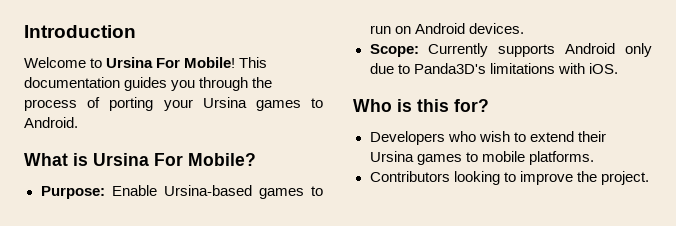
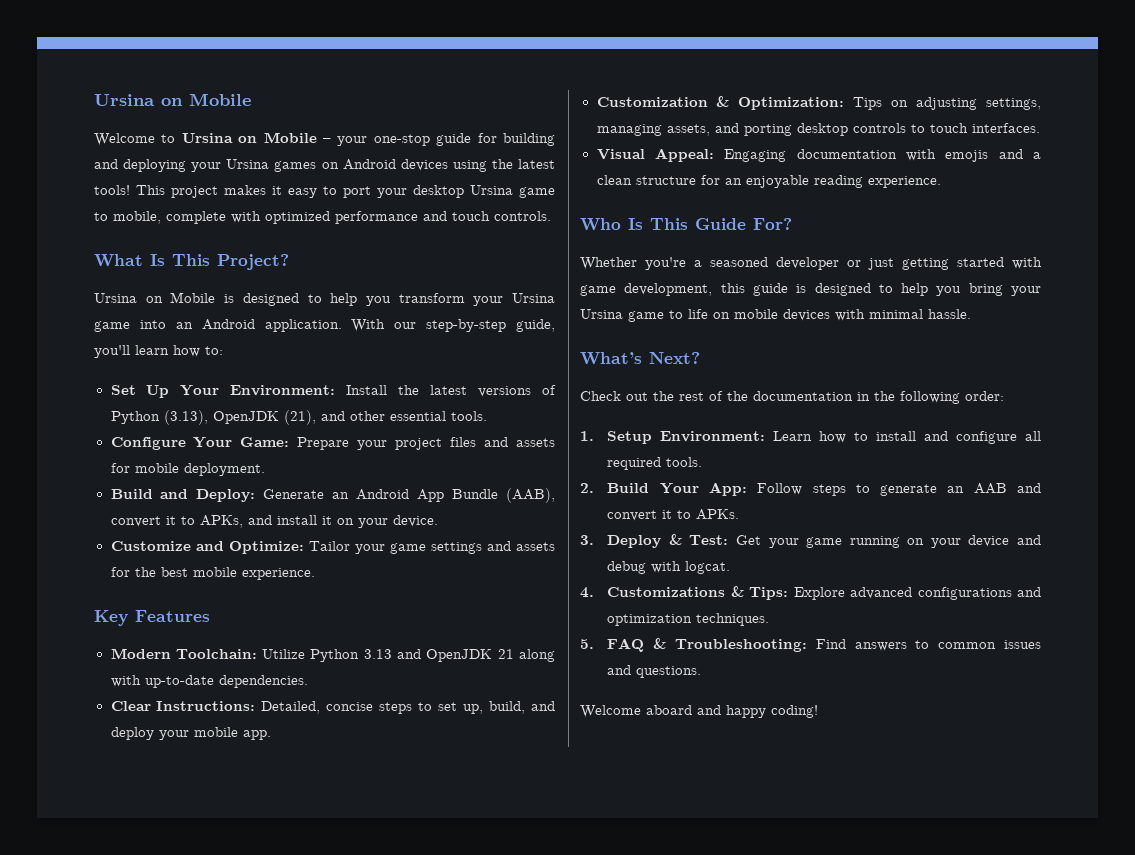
[24,25,136,38] Introduction -> [94,93,251,106] Ursina on Mobile
[156,57,268,68] [24,77,273,91] [24,97,323,111] [24,117,78,128] [24,153,256,166] [40,185,323,199] [369,23,524,34] [369,43,652,57] [369,63,618,74] [353,99,489,112] [369,131,606,145] [369,151,594,165] [369,171,649,185] For Mobile! This documentation guides you through the process of porting your Ursina games to Android. // What is Ursina For Mobile? // Purpose: Enable Ursina-based games to run on Android devices. // Scope: Currently supports Android only due to Panda3D's limitations with iOS. // Who is this for? // Developers who wish to extend their Ursina games to mobile platforms. // Contributors looking to improve the project. -> [238,132,555,146] [94,159,555,172] [94,185,555,198] [94,211,551,224] [94,254,289,270] [94,292,555,306] [94,319,555,332] [94,345,223,358] [110,385,556,398] [110,410,487,425] [110,437,555,450] [110,463,265,476] [110,488,555,503] [110,515,438,528] [110,541,555,554] [110,567,315,580] [94,610,210,626] [110,648,555,662] [110,675,308,688] [110,701,556,714] [110,727,271,740] [596,96,1041,110] [596,123,1040,136] [596,148,1041,162] [596,175,941,188] [580,218,792,231] [580,257,1042,270] [580,283,1041,296] [580,309,971,322] [580,352,700,365] [580,391,1004,404] [580,431,1041,444] [607,457,703,470] [580,482,1041,496] [607,509,740,521] [580,534,1041,548] [607,561,731,574] [580,586,1041,600] [607,613,770,626] [580,638,1041,652] [607,665,702,678] [580,705,818,718] on Mobile – your one-stop guide for building and deploying your Ursina games on Android devices using the latest tools! This project makes it easy to port your desktop Ursina game to mobile, complete with optimized performance and touch controls. // What Is This Project? // Ursina on Mobile is designed to help you transform your Ursina game into an Android application. With our step-by-step guide, you'll learn how to: // Set Up Your Environment: Install the latest versions of Python (3.13), OpenJDK (21), and other essential tools. // Configure Your Game: Prepare your project files and assets for mobile deployment. // Build and Deploy: Generate an Android App Bundle (AAB), convert it to APKs, and install it on your device. // Customize and Optimize: Tailor your game settings and assets for the best mobile experience. // Key Features // Modern Toolchain: Utilize Python 3.13 and OpenJDK 21 along with up-to-date dependencies. // Clear Instructions: Detailed, concise steps to set up, build, and deploy your mobile app. // Customization & Optimization: Tips on adjusting settings, managing assets, and porting desktop controls to touch interfaces. // Visual Appeal: Engaging documentation with emojis and a clean structure for an enjoyable reading experience. // Who Is This Guide For? // Whether you're a seasoned developer or just getting started with game development, this guide is designed to help you bring your Ursina game to life on mobile devices with minimal hassle. // What’s Next? // Check out the rest of the documentation in the following order: // 1. Setup Environment: Learn how to install and configure all required tools. // 2. Build Your App: Follow steps to generate an AAB and convert it to APKs. // 3. Deploy & Test: Get your game running on your device and debug with logcat. // 4. Customizations & Tips: Explore advanced configurations and optimization techniques. // 5. FAQ & Troubleshooting: Find answers to common issues and questions. // Welcome aboard and happy coding!

